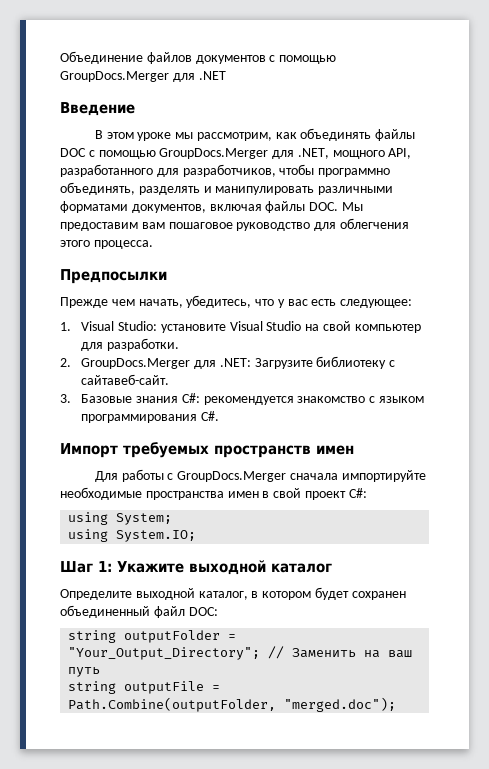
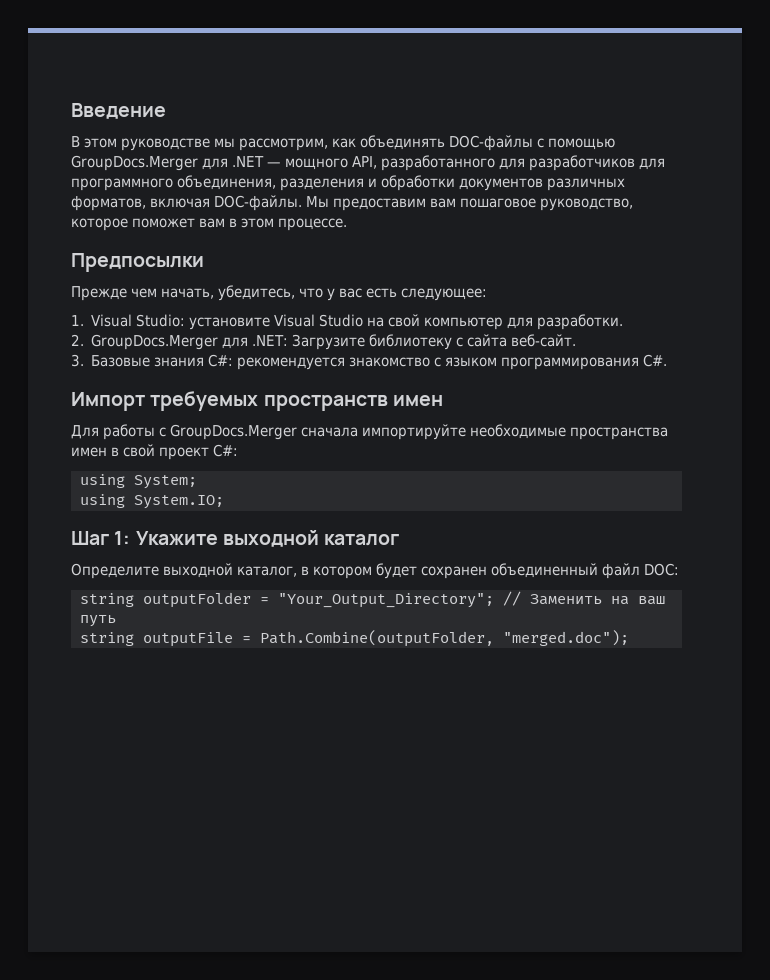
[60,51,266,64] Объединение файлов документов -> [71,103,166,119] [71,135,533,151] Введение // В этом руководстве мы рассмотрим, как объединять DOC-файлы
[60,102,135,116] [94,128,416,141] [60,148,412,159] [60,164,391,177] [60,182,394,195] [60,201,363,213] [60,218,409,231] [60,240,153,249] // Введение // В этом уроке мы рассмотрим, как объединять файлы DOC с помощью GroupDocs.Merger для .NET, мощного API, разработанного для разработчиков, чтобы программно объединять, разделять и манипулировать различными форматами документов, включая файлы DOC. Мы предоставим вам пошаговое руководство для облегчения этого процесса. -> [267,155,665,171] [71,175,625,191] [71,195,633,211] [71,218,347,231] — мощного API, разработанного для разработчиков для программного объединения, разделения и обработки документов различных форматов, включая DOC-файлы. Мы предоставим вам пошаговое руководство, которое поможет вам в этом процессе.
[81,374,170,385] сайтавеб-сайт. -> [467,334,577,347] сайта веб-сайт.

